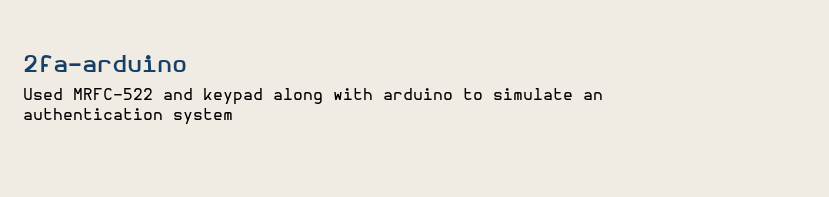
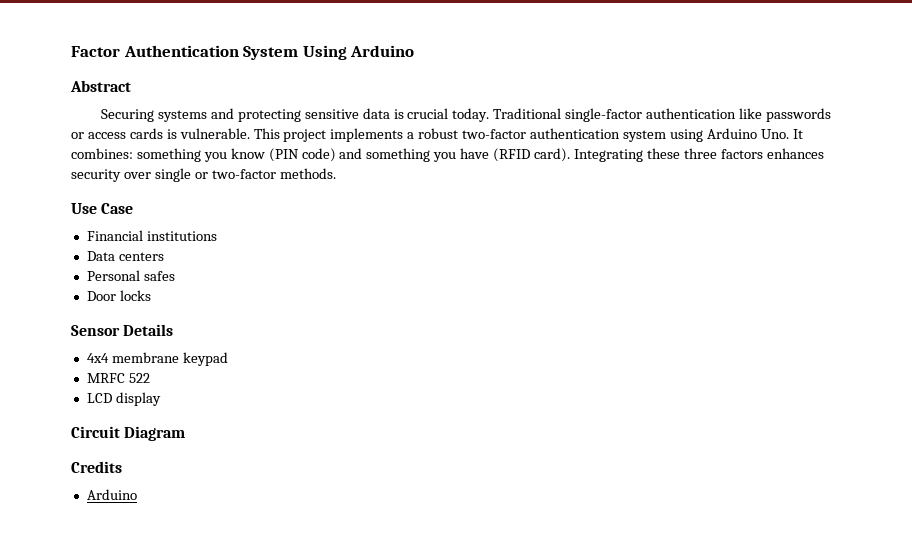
[23,55,187,72] [23,88,603,105] [23,108,233,125] 2fa-arduino // Used MRFC-522 and keypad along with arduino to simulate an authentication system -> [71,45,415,60] [70,80,131,92] [101,108,831,122] [71,128,803,142] [71,148,824,162] [71,168,336,182] [71,203,134,214] [86,230,217,241] [86,251,164,261] [86,270,175,281] [86,290,151,301] [71,324,174,336] [86,352,228,366] [86,373,150,383] [86,392,161,406] [71,426,186,441] [71,461,122,473] [86,489,137,500] Factor Authentication System Using Arduino // Abstract // Securing systems and protecting sensitive data is crucial today. Traditional single-factor authentication like passwords or access cards is vulnerable. This project implements a robust two-factor authentication system using Arduino Uno. It combines: something you know (PIN code) and something you have (RFID card). Integrating these three factors enhances security over single or two-factor methods. // Use Case // Financial institutions // Data centers // Personal safes // Door locks // Sensor Details // 4x4 membrane keypad // MRFC 522 // LCD display // Circuit Diagram // Credits // Arduino

